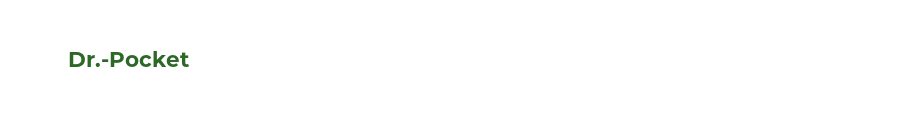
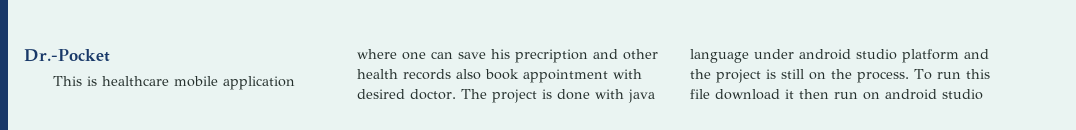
(189, 59) none -> [52,76,295,90] [357,49,658,63] [357,69,642,83] [357,89,655,103] [690,49,989,63] [690,69,990,83] [690,89,983,100] // This is healthcare mobile application where one can save his precription and other health records also book appointment with desired doctor. The project is done with java language under android studio platform and the project is still on the process. To run this file download it then run on android studio

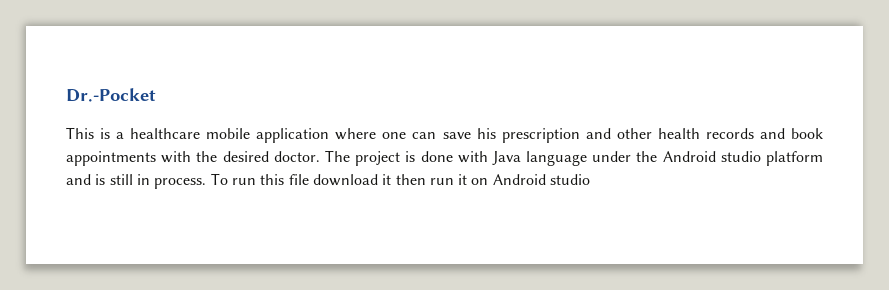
(97, 81) none -> [116,132,125,139] a
[515,49,588,63] precription -> [501,128,580,143] prescription
[456,69,642,83] also book appointment with -> [759,128,823,139] [66,151,218,166] and book appointments with the
[628,89,655,103] java -> [491,151,521,165] Java
[799,49,851,60] android -> [636,151,716,162] the Android
[690,69,852,83] the project is still on the -> [95,174,150,185] is still in
[863,89,937,100] on android -> [458,174,546,185] it on Android

